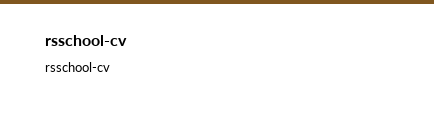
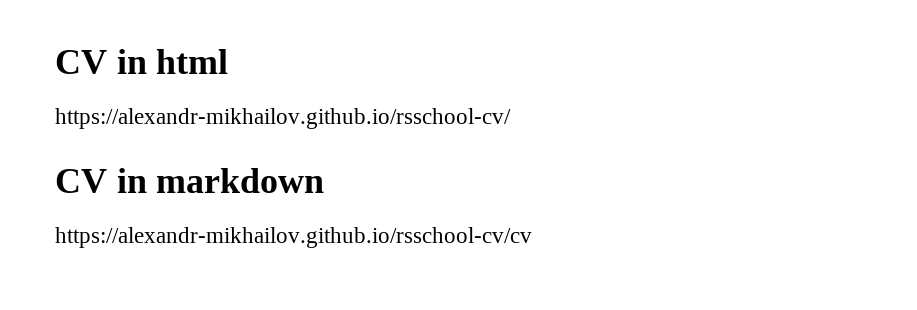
[45,35,127,46] [45,62,110,72] rsschool-cv // rsschool-cv -> [55,49,229,74] [55,108,511,129] [55,168,325,193] [55,227,532,248] CV in html // https://alexandr-mikhailov.github.io/rsschool-cv/ // CV in markdown // https://alexandr-mikhailov.github.io/rsschool-cv/cv

